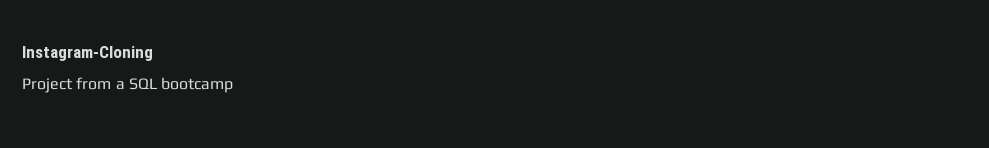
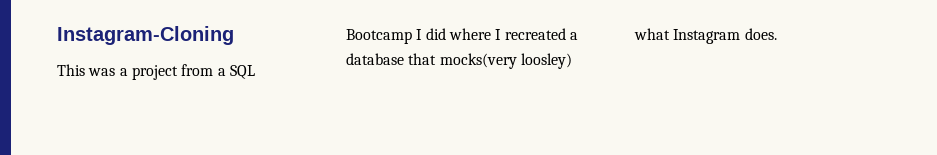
[22,77,234,93] Project from a SQL bootcamp -> [57,64,255,80] [346,28,578,44] [346,53,572,69] [634,28,777,44] This was a project from a SQL Bootcamp I did where I recreated a database that mocks(very loosley) what Instagram does.

